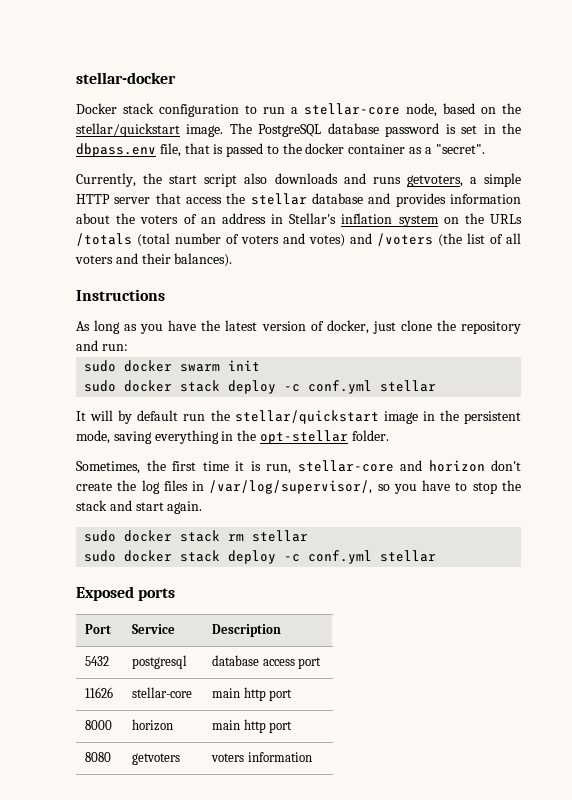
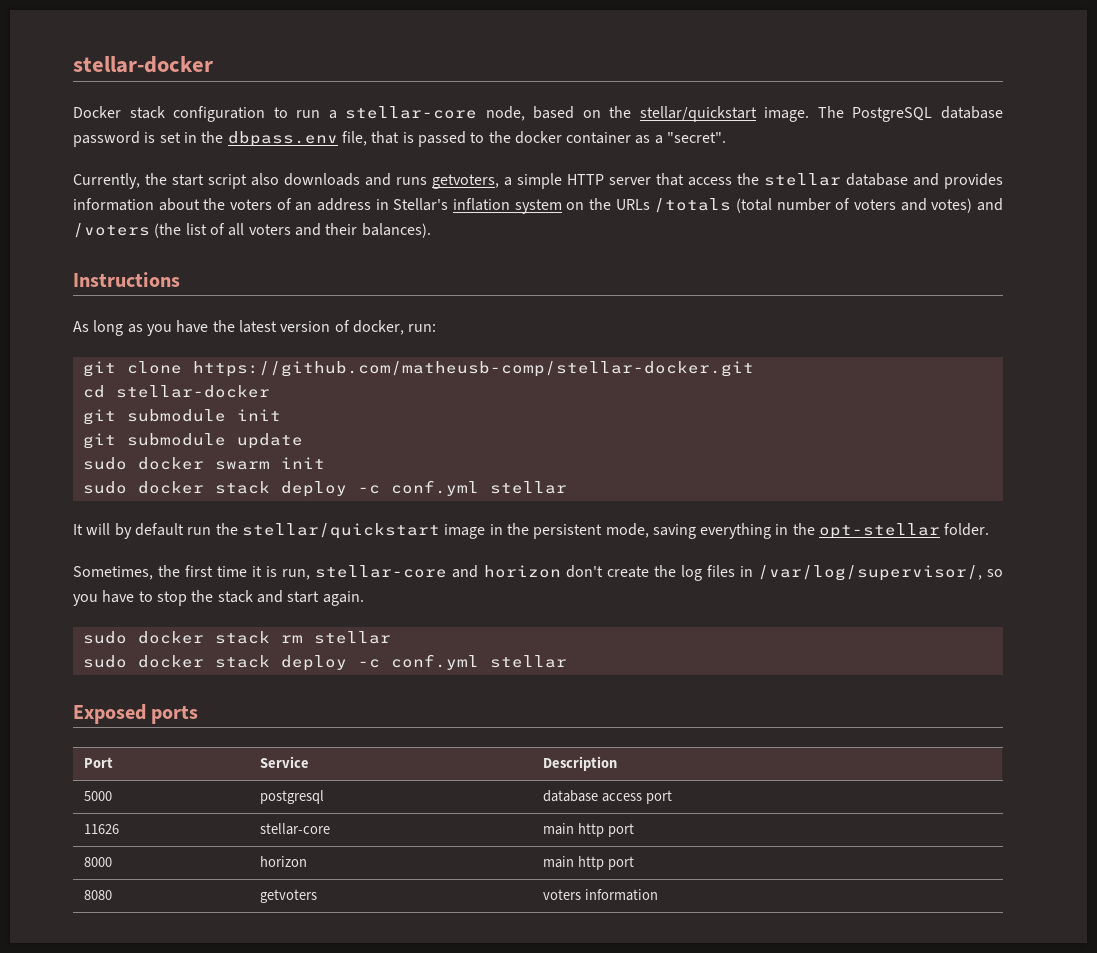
[372,320,521,334] [76,340,128,351] just clone the repository and run: -> [408,324,437,332] [82,361,754,377] [82,385,270,398] [82,409,281,425] [82,433,303,449] run: // git clone https://github.com/matheusb-comp/stellar-docker.git // cd stellar-docker // git submodule init // git submodule update
[85,656,110,666] 5432 -> [84,791,113,801] 5000

